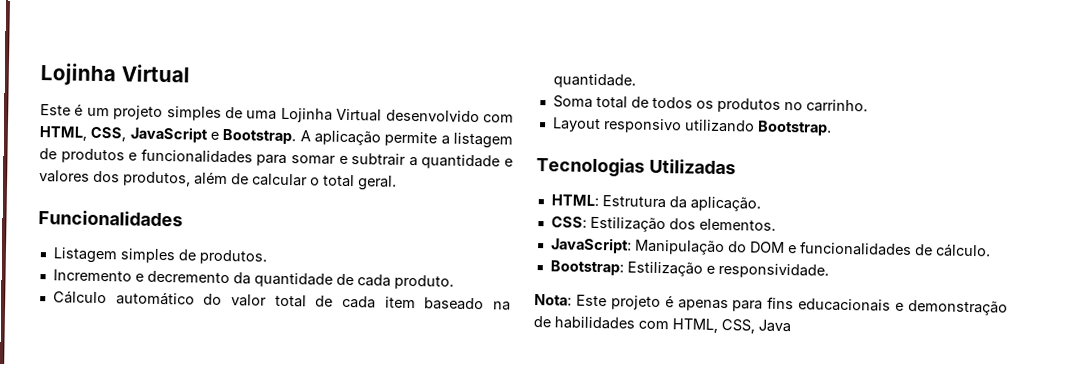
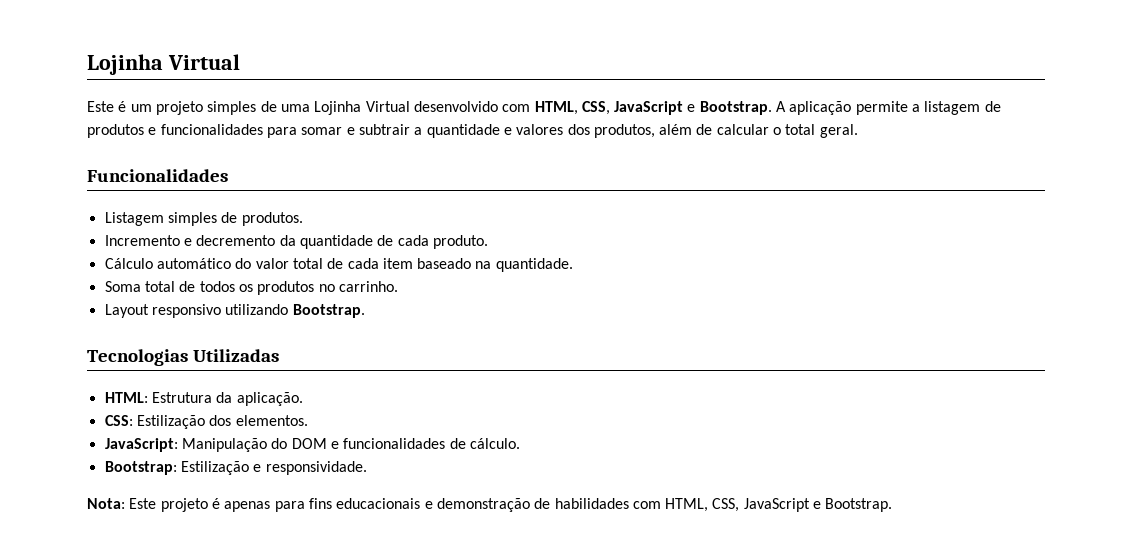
[758,319,791,333] Java -> [743,498,893,512] JavaScript e Bootstrap.

